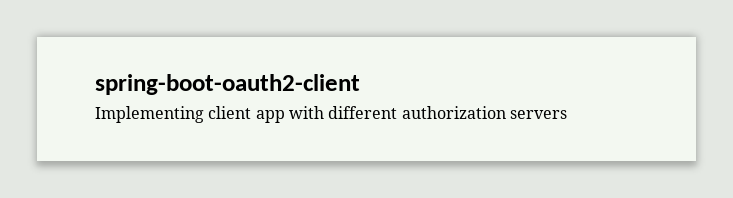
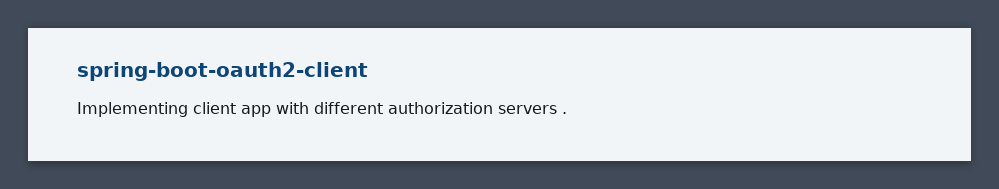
(567, 114) none -> [562,112,567,114] .

